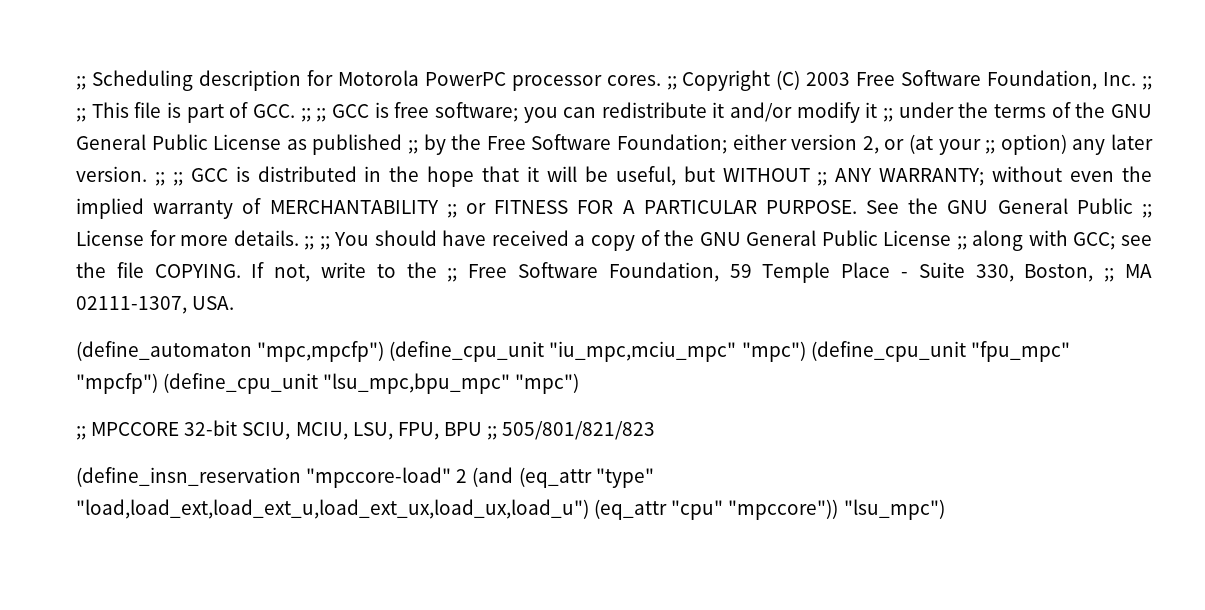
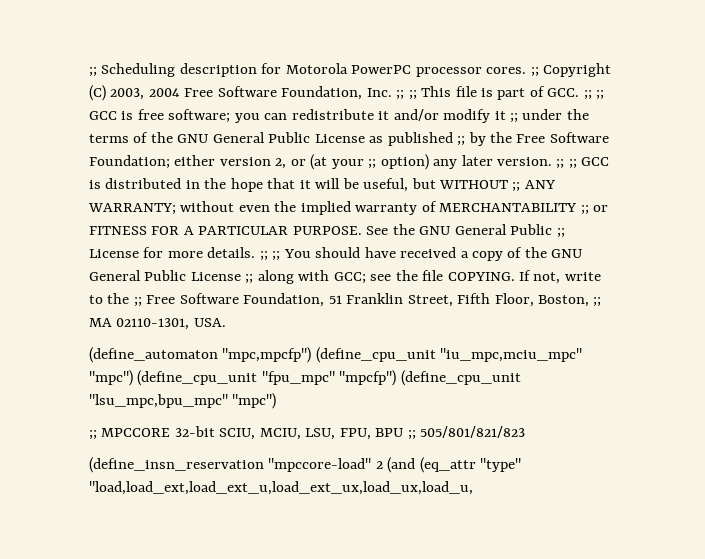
[806,72,851,86] 2003 -> [110,88,180,100] 2003, 2004
[729,262,1014,283] 59 Temple Place - Suite 330, -> [328,293,534,307] 51 Franklin Street, Fifth Floor,
[76,296,187,314] 02111-1307, -> [116,318,190,330] 02110-1301,
[76,499,945,520] "load,load_ext,load_ext_u,load_ext_ux,load_ux,load_u") (eq_attr "cpu" "mpccore")) "lsu_mpc") -> [89,481,473,495] "load,load_ext,load_ext_u,load_ext_ux,load_ux,load_u,

